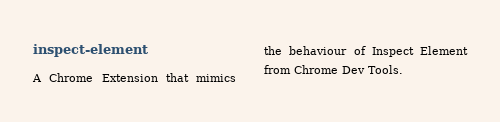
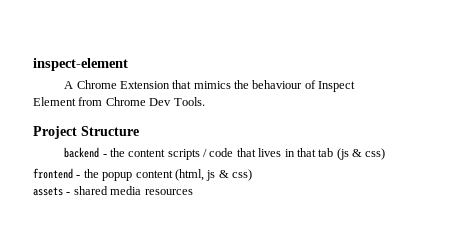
(403, 69) none -> [33,126,139,139] [64,147,386,160] [33,168,252,181] [33,186,193,196] // Project Structure // backend - the content scripts / code that lives in that tab (js & css) // frontend - the popup content (html, js & css) // assets - shared media resources

